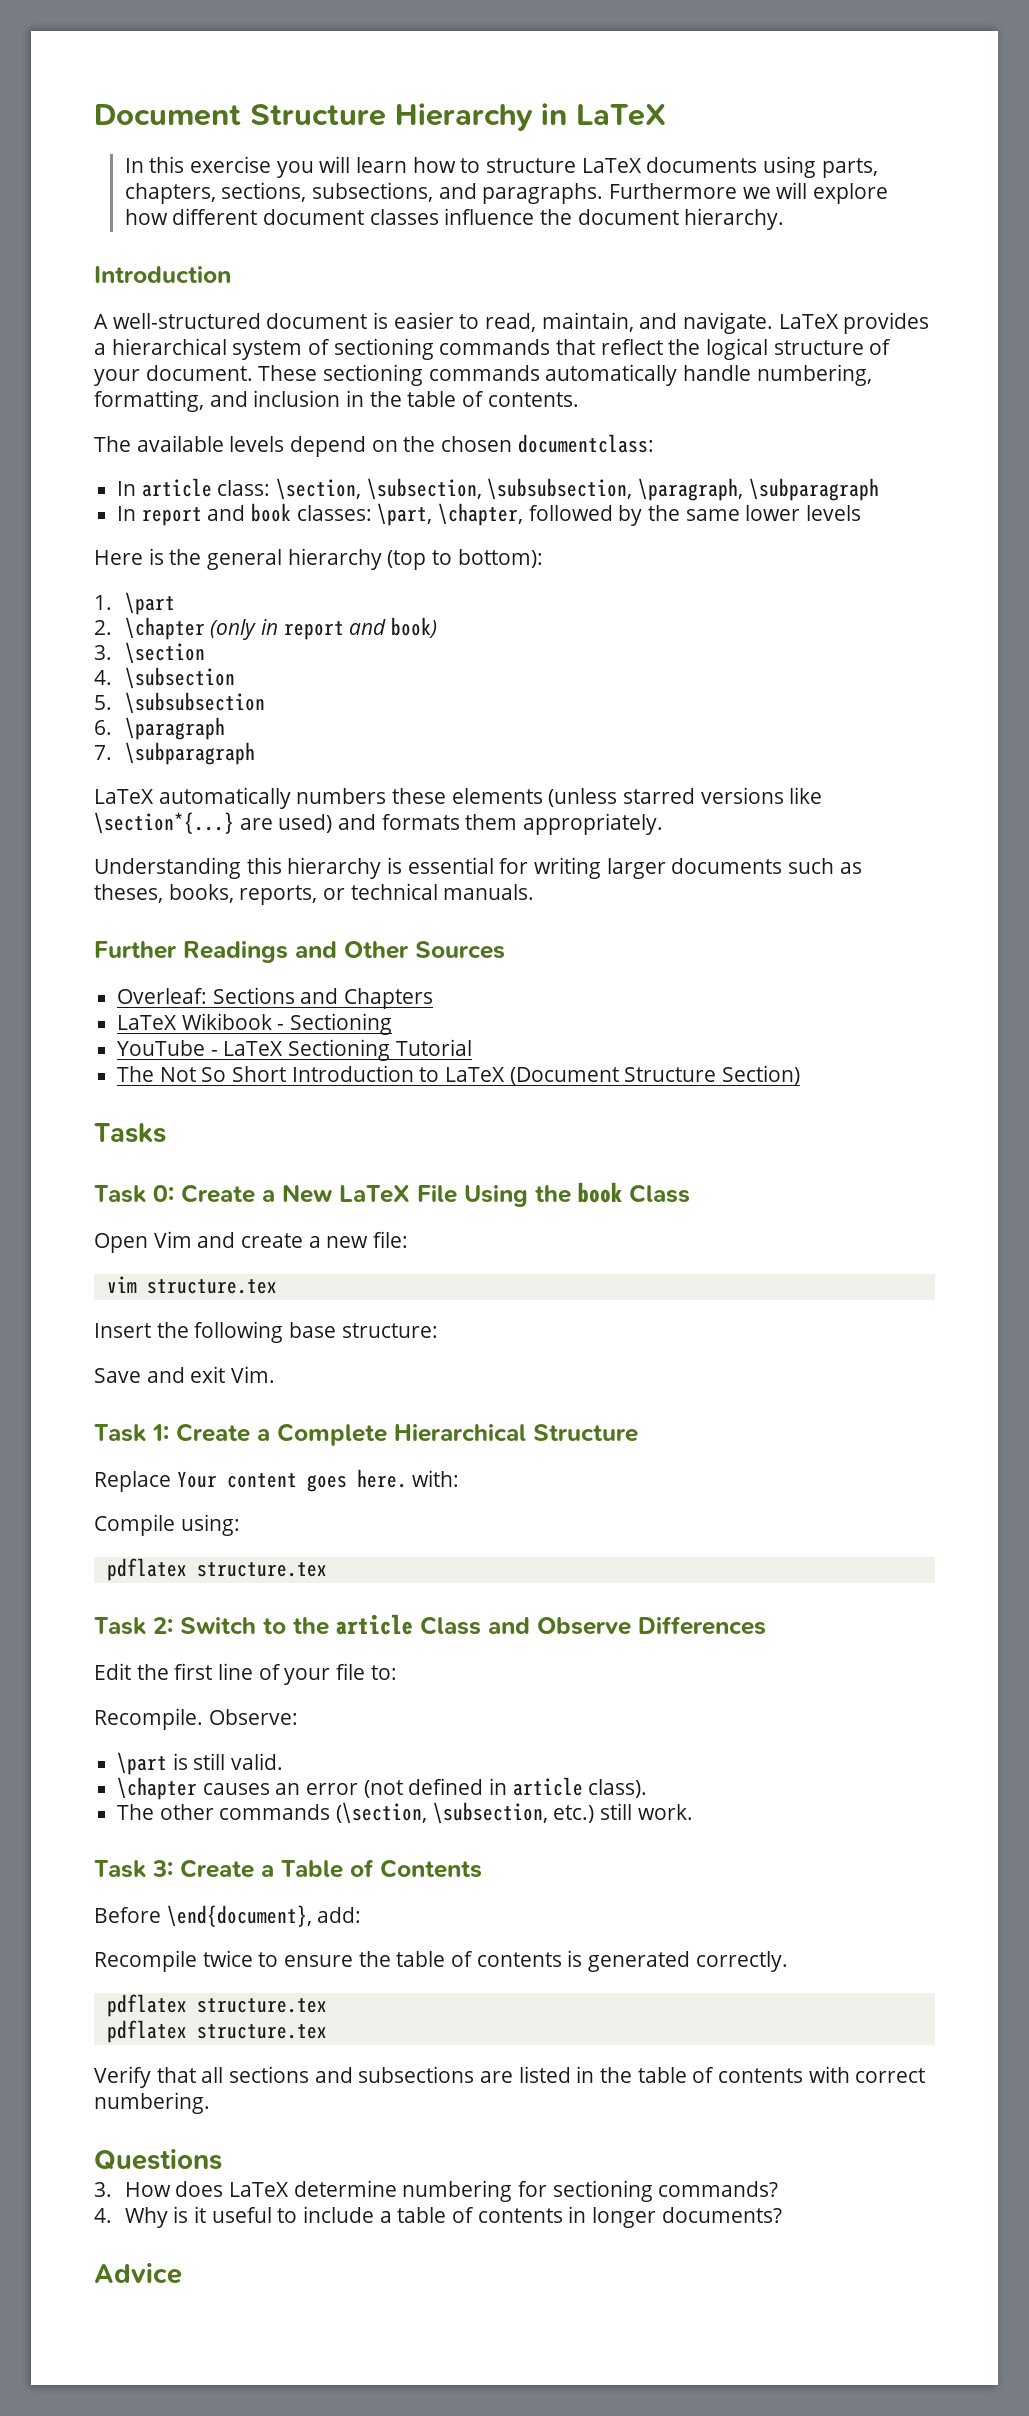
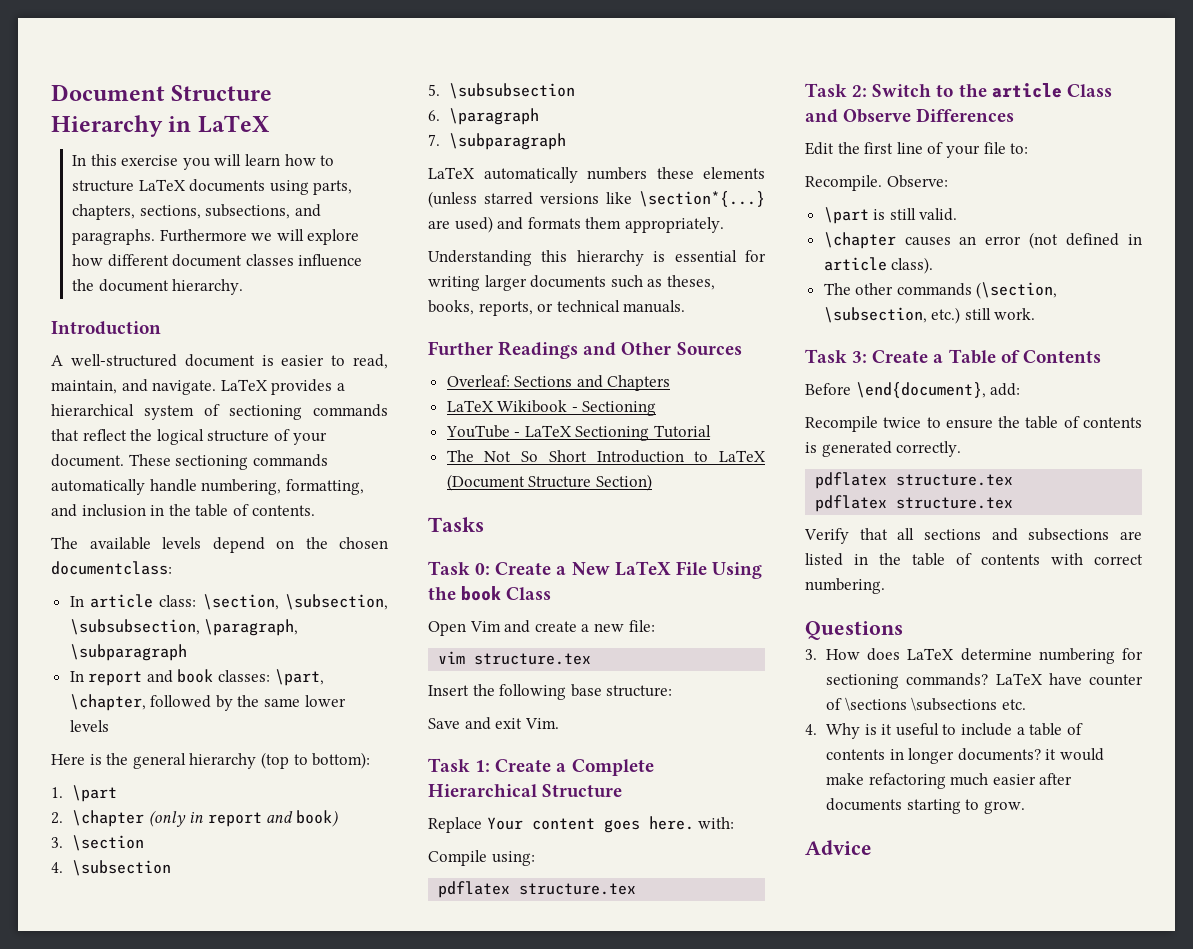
(779, 2189) none -> [995,673,1143,686] [826,697,1026,711] LaTeX have counter of \sections \subsections etc.
(782, 2215) none -> [1045,748,1104,761] [826,773,1073,789] [826,798,1025,814] it would make refactoring much easier after documents starting to grow.

